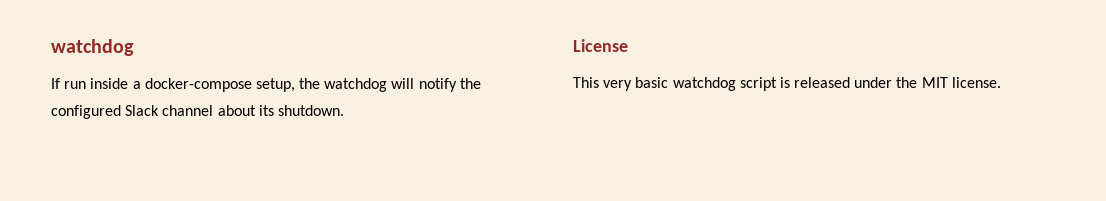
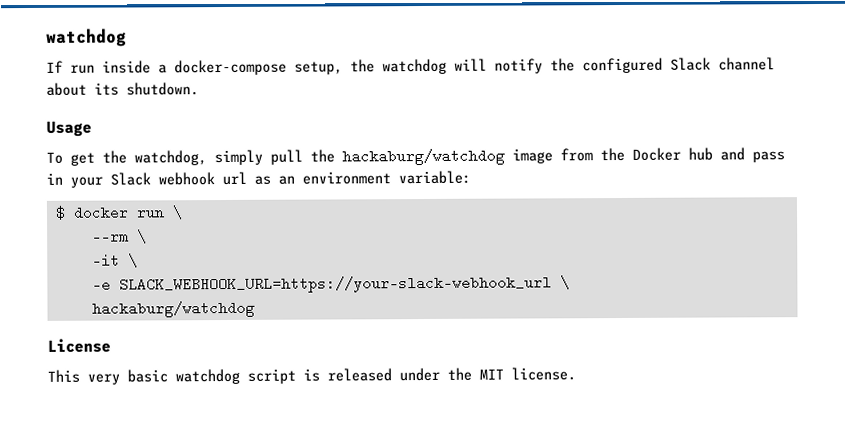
(344, 110) none -> [46,120,92,137] [46,147,785,166] [46,170,471,188] [54,205,183,220] [91,229,147,244] [91,253,138,268] [91,275,570,294] [91,300,255,318] // Usage // To get the watchdog, simply pull the hackaburg/watchdog image from the Docker hub and pass in your Slack webhook url as an environment variable: // $ docker run \ // --rm \ // -it \ // -e SLACK_WEBHOOK_URL=https://your-slack-webhook_url \ // hackaburg/watchdog

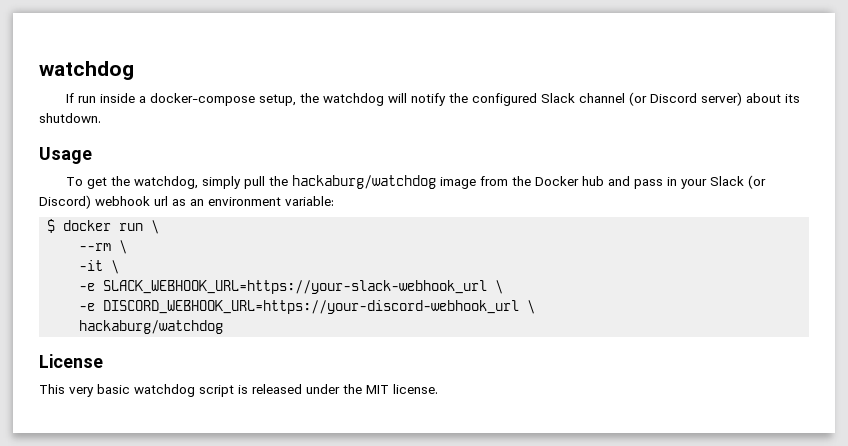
(775, 64) none -> [628,92,742,106] (or Discord server)
(151, 179) none -> [747,175,766,189] [39,195,91,209] (or Discord)
(570, 282) none -> [79,300,536,314] // -e DISCORD_WEBHOOK_URL=https://your-discord-webhook_url \

